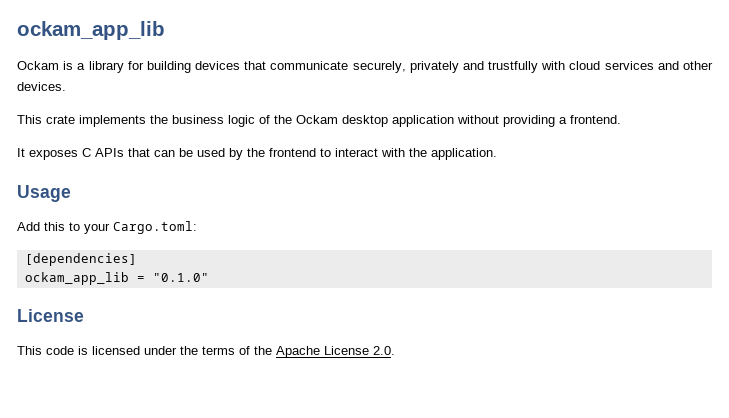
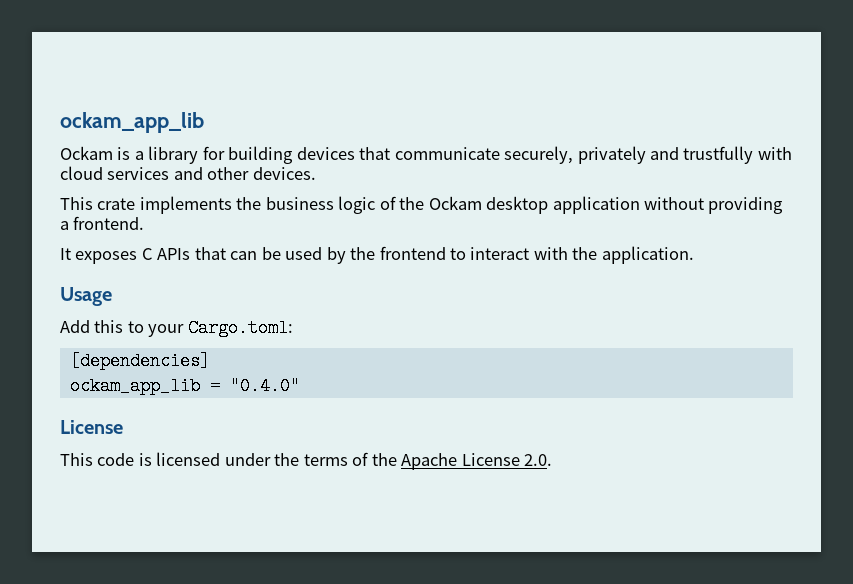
[152,273,209,282] "0.1.0" -> [229,377,300,395] "0.4.0"

